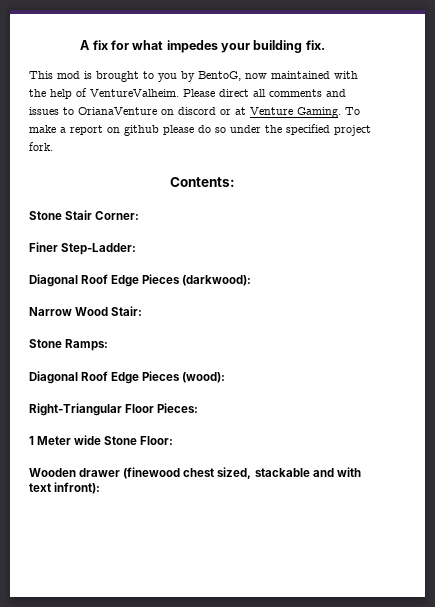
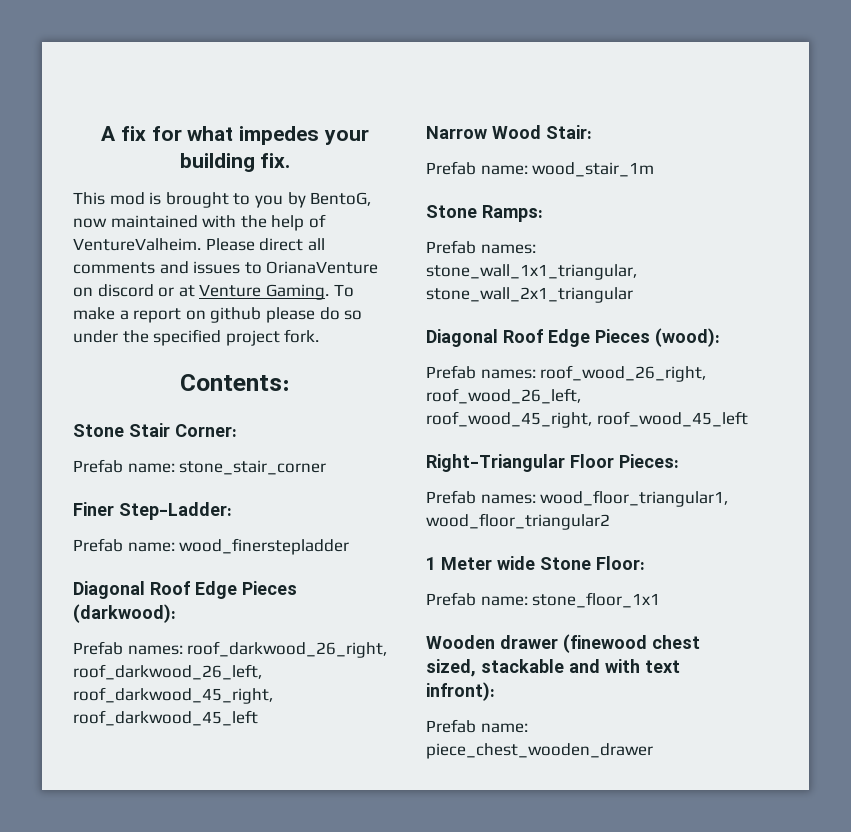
(140, 215) none -> [73,459,327,475] // Prefab name: stone_stair_corner
(137, 249) none -> [73,538,350,555] // Prefab name: wood_finerstepladder
(252, 280) none -> [73,641,388,658] [73,664,262,680] [73,687,273,704] [73,710,258,726] // Prefab names: roof_darkwood_26_right, roof_darkwood_26_left, roof_darkwood_45_right, roof_darkwood_45_left
(143, 311) none -> [426,161,655,177] // Prefab name: wood_stair_1m
(109, 345) none -> [426,240,536,254] [426,264,637,280] [426,287,633,303] // Prefab names: stone_wall_1x1_triangular, stone_wall_2x1_triangular
(226, 377) none -> [426,365,707,382] [426,388,581,404] [426,411,748,428] // Prefab names: roof_wood_26_right, roof_wood_26_left, roof_wood_45_right, roof_wood_45_left
(199, 408) none -> [426,490,729,507] [426,513,610,530] // Prefab names: wood_floor_triangular1, wood_floor_triangular2
(174, 440) none -> [426,592,661,608] // Prefab name: stone_floor_1x1
(101, 488) none -> [426,719,528,733] [426,743,653,759] // Prefab name: piece_chest_wooden_drawer

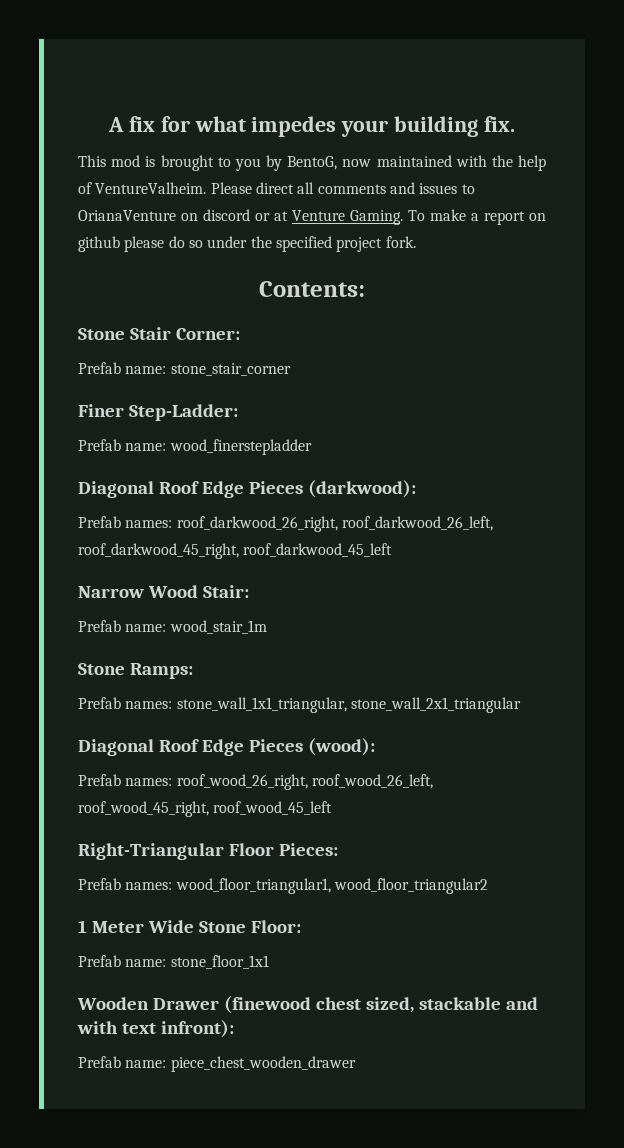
[497,556,535,570] wide -> [147,920,194,933] Wide
[500,635,558,649] drawer -> [152,998,219,1010] Drawer

